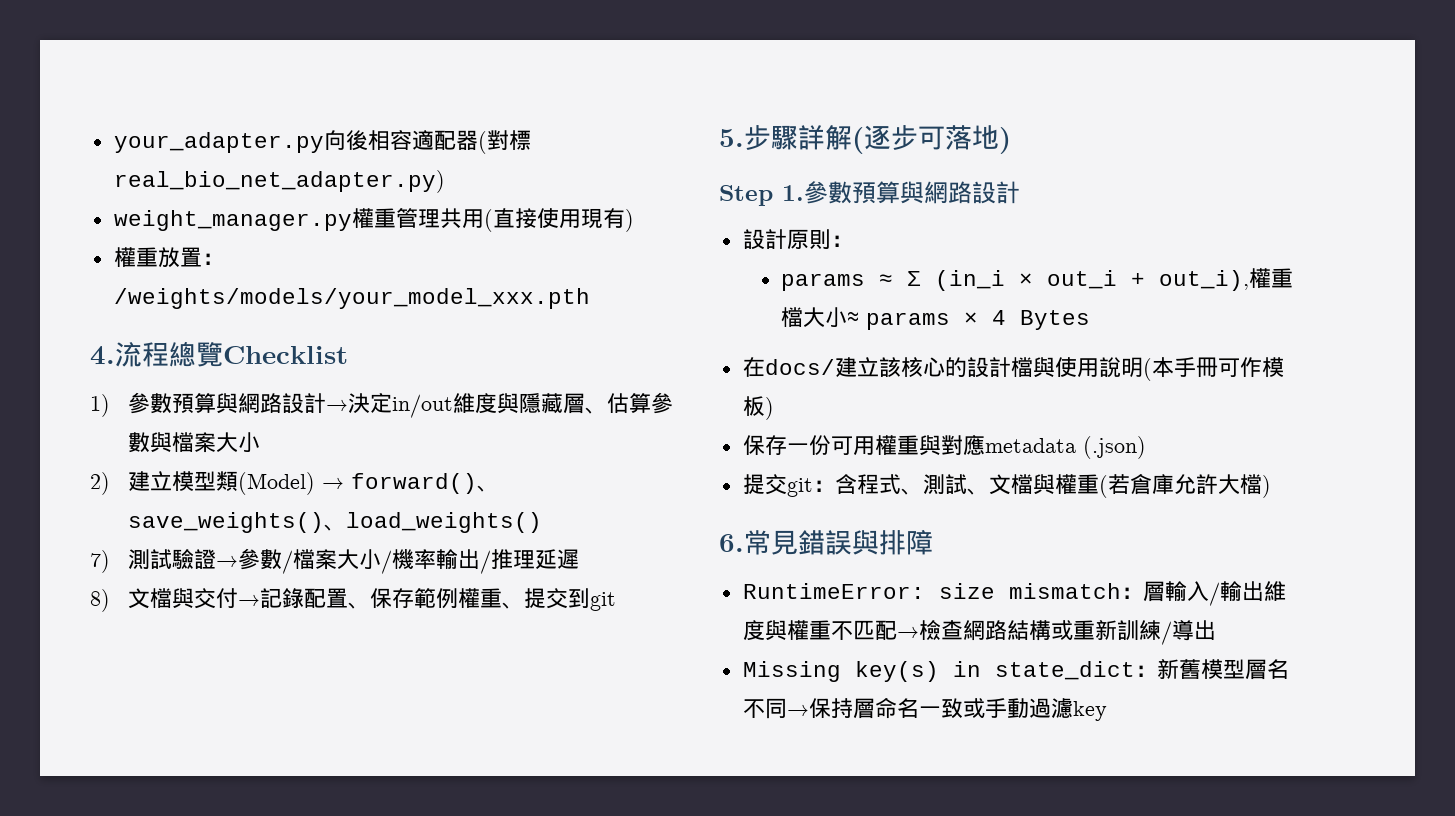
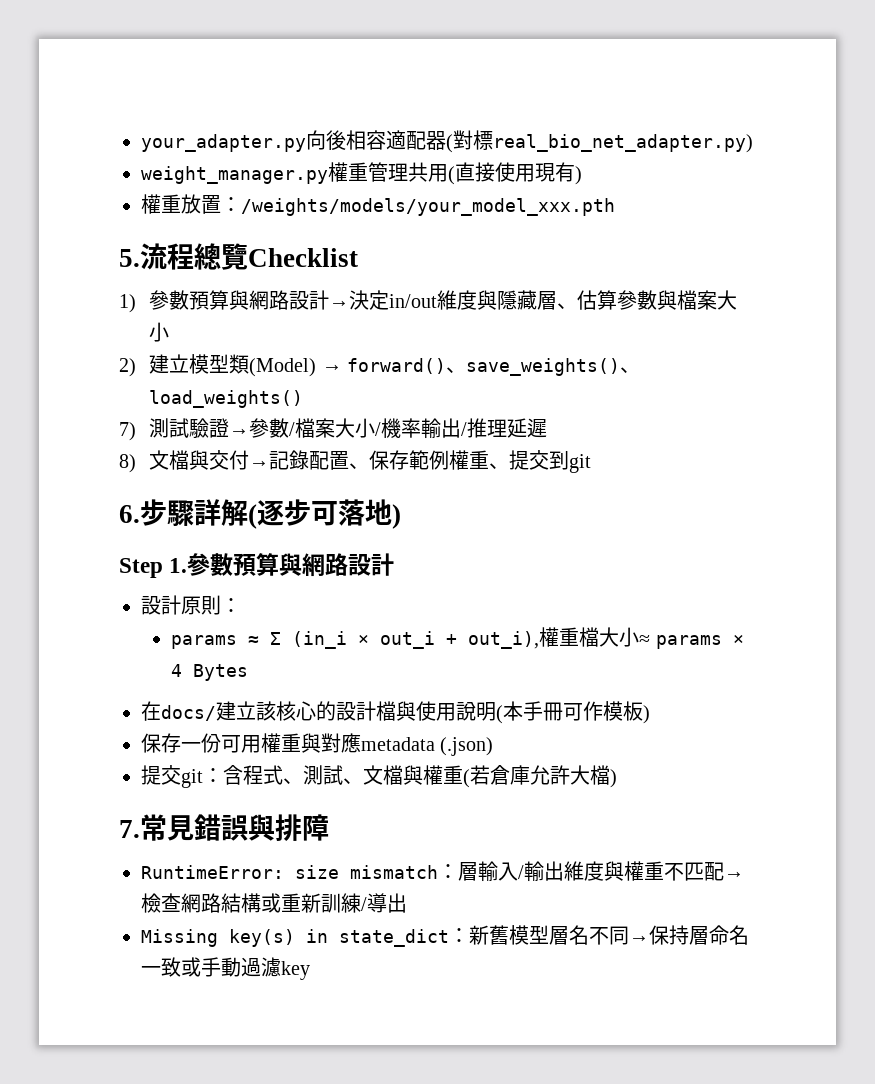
[90,346,115,365] 4. -> [119,249,140,267] 5.
[719,129,744,147] 5. -> [119,505,140,523] 6.
[719,534,744,552] 6. -> [119,820,140,838] 7.

